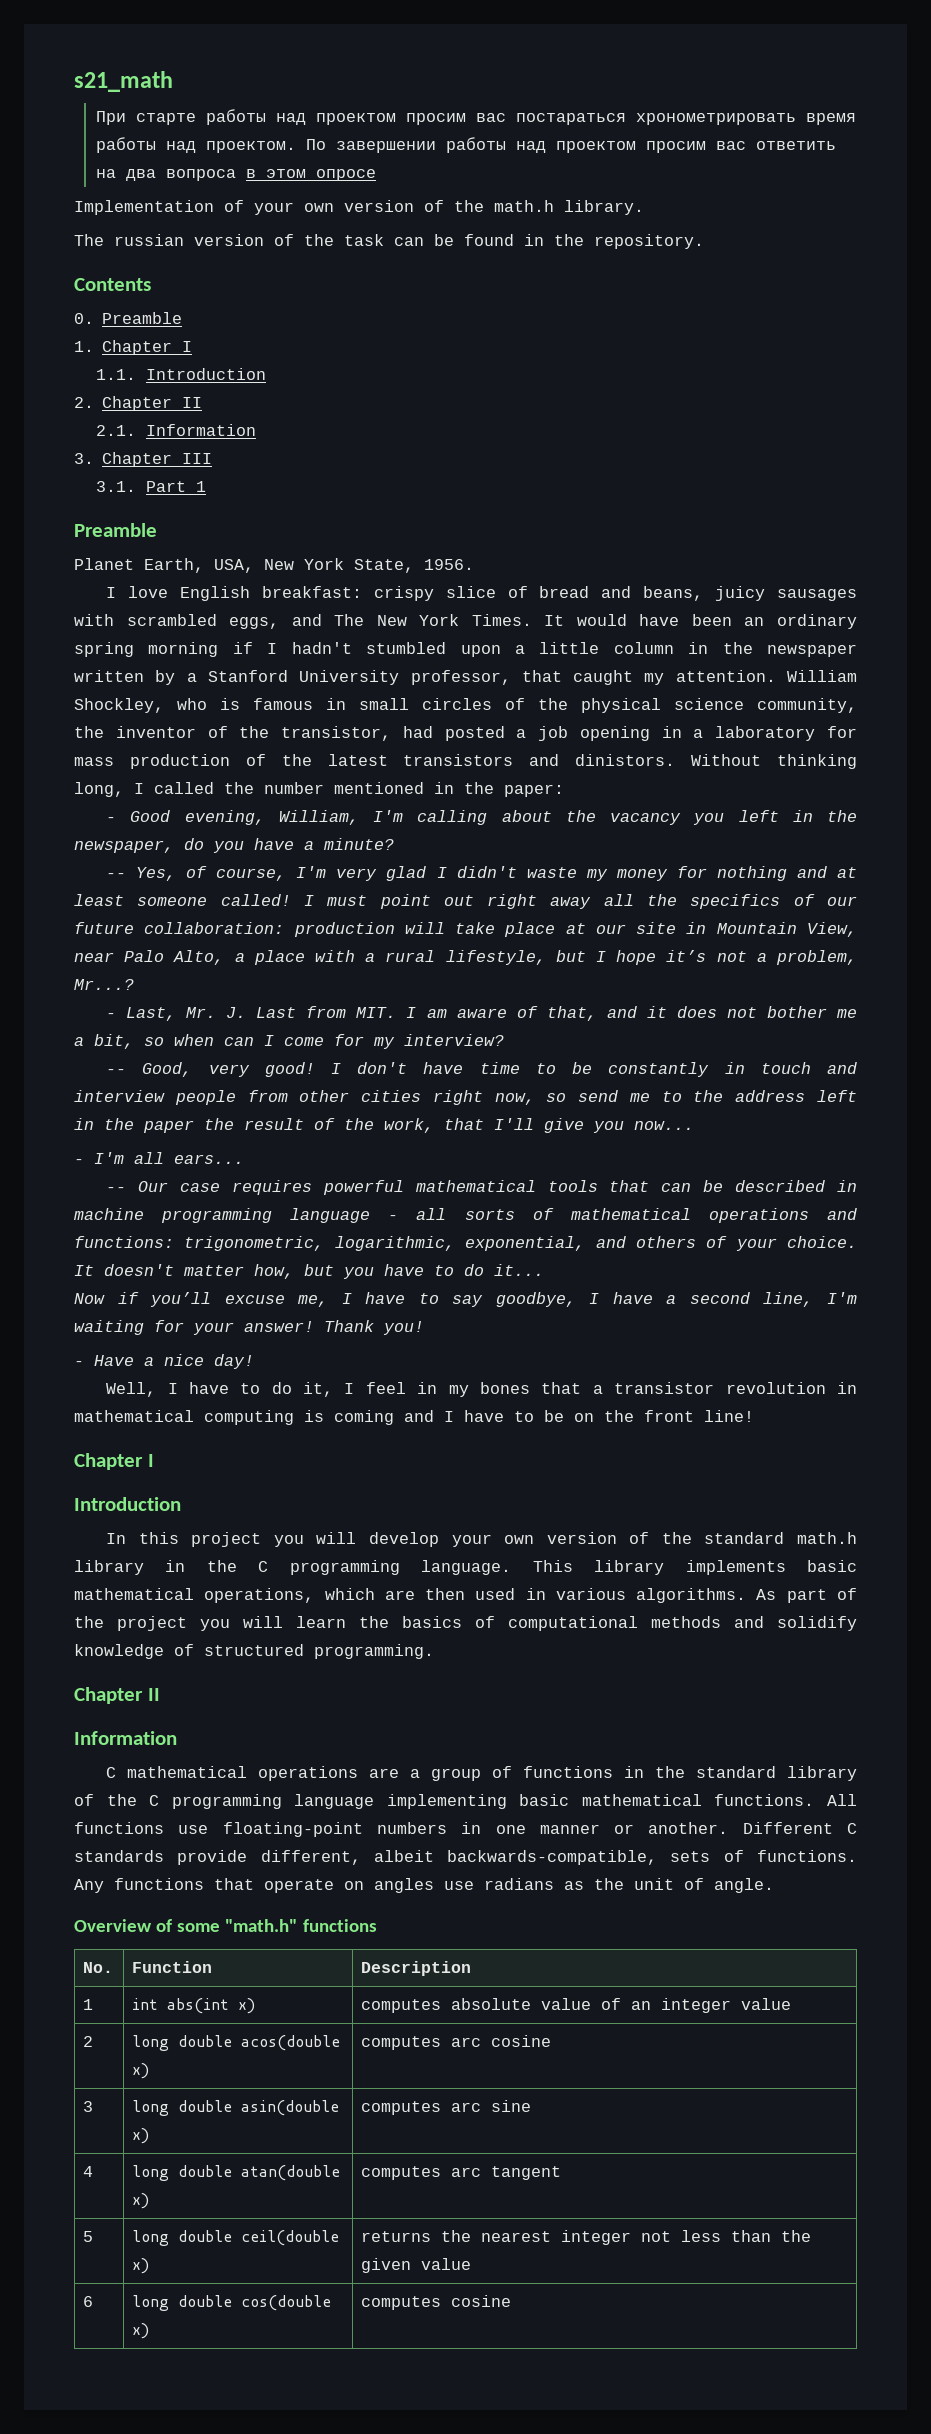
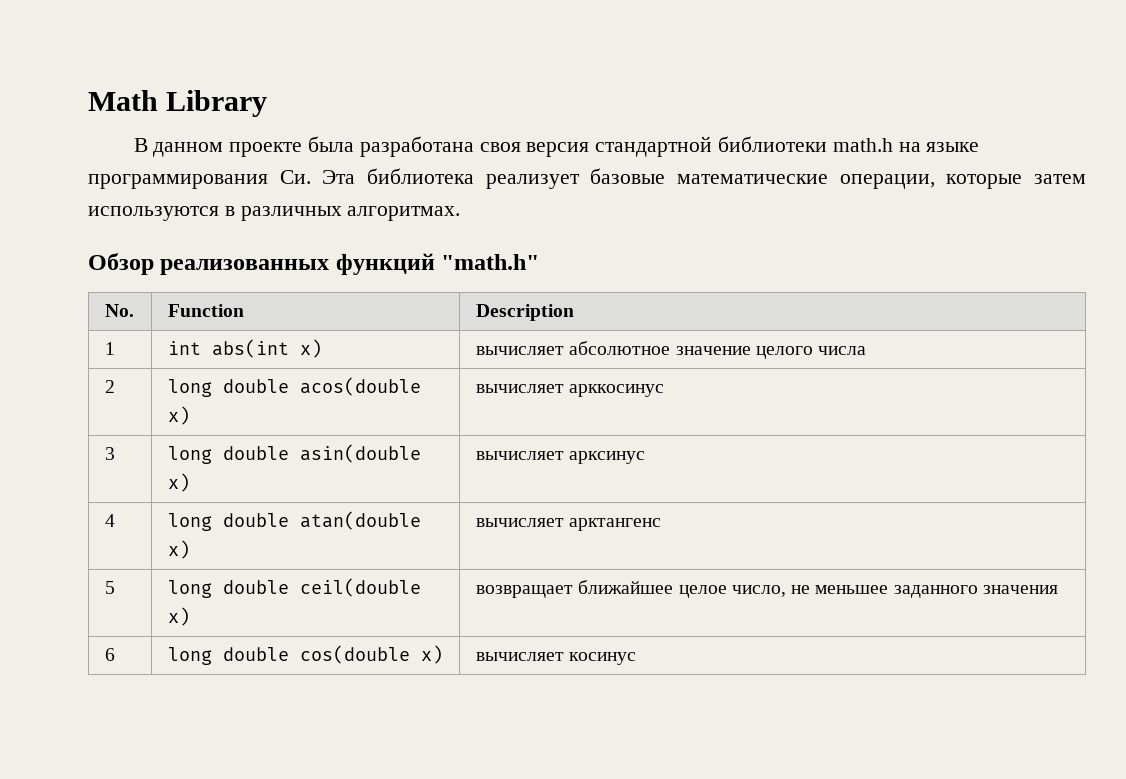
[74,71,173,92] [95,109,856,125] [95,137,836,153] [95,169,376,181] [74,200,644,215] [74,234,704,249] [74,278,151,291] [74,312,183,324] [74,340,193,355] [95,368,266,380] [74,396,203,411] [95,424,256,436] [74,452,213,467] [95,481,206,492] [74,523,157,537] [74,558,474,573] [106,586,857,601] [74,614,858,629] [74,642,857,657] [74,670,857,685] [74,698,857,713] [74,726,857,741] [74,754,858,769] [74,782,564,797] [106,810,858,825] [74,838,394,853] [106,866,858,881] [74,894,857,909] [74,922,857,937] [74,950,858,965] [74,979,134,990] [106,1006,857,1021] [74,1034,504,1049] [106,1062,857,1077] [74,1090,857,1105] [74,1118,694,1133] [74,1152,244,1164] [106,1180,857,1195] [74,1208,857,1223] [74,1236,857,1251] [74,1264,544,1279] [74,1292,857,1307] [74,1320,424,1335] [74,1354,254,1369] [106,1382,858,1397] [74,1410,754,1425] [74,1453,154,1470] [74,1497,181,1511] [106,1532,857,1547] [74,1560,857,1575] [74,1588,857,1603] [74,1616,857,1631] [74,1644,434,1659] [74,1687,160,1704] [74,1731,177,1745] [106,1766,857,1781] [74,1794,857,1809] [74,1822,857,1837] [74,1850,858,1865] [74,1878,774,1893] [74,1919,221,1932] s21_math // При старте работы над проектом просим вас постараться хронометрировать время работы над проектом. По завершении работы над проектом просим вас ответить на два вопроса в этом опросе // Implementation of your own version of the math.h library. // The russian version of the task can be found in the repository. // Contents // 0. Preamble // 1. Chapter I // 1.1. Introduction // 2. Chapter II // 2.1. Information // 3. Chapter III // 3.1. Part 1 // Preamble // Planet Earth, USA, New York State, 1956. // I love English breakfast: crispy slice of bread and beans, juicy sausages with scrambled eggs, and The New York Times. It would have been an ordinary spring morning if I hadn't stumbled upon a little column in the newspaper written by a Stanford University professor, that caught my attention. William Shockley, who is famous in small circles of the physical science community, the inventor of the transistor, had posted a job opening in a laboratory for mass production of the latest transistors and dinistors. Without thinking long, I called the number mentioned in the paper: // - Good evening, William, I'm calling about the vacancy you left in the newspaper, do you have a minute? // -- Yes, of course, I'm very glad I didn't waste my money for nothing and at least someone called! I must point out right away all the specifics of our future collaboration: production will take place at our site in Mountain View, near Palo Alto, a place with a rural lifestyle, but I hope it’s not a problem, Mr...? // - Last, Mr. J. Last from MIT. I am aware of that, and it does not bother me a bit, so when can I come for my interview? // -- Good, very good! I don't have time to be constantly in touch and interview people from other cities right now, so send me to the address left in the paper the result of the work, that I'll give you now... // - I'm all ears... // -- Our case requires powerful mathematical tools that can be described in machine programming language - all sorts of mathematical operations and functions: trigonometric, logarithmic, exponential, and others of your choice. It doesn't matter how, but you have to do it... // Now if you’ll excuse me, I have to say goodbye, I have a second line, I'm waiting for your answer! Thank you! // - Have a nice day! // Well, I have to do it, I feel in my bones that a transistor revolution in mathematical computing is coming and I have to be on the front line! // Chapter I // Introduction // In this project you will develop your own version of the standard math.h library in the C programming language. This library implements basic mathematical operations, which are then used in various algorithms. As part of the project you will learn the basics of computational methods and solidify knowledge of structured programming. // Chapter II // Information // C mathematical operations are a group of functions in the standard library of the C programming language implementing basic mathematical functions. All functions use floating-point numbers in one manner or another. Different C standards provide different, albeit backwards-compatible, sets of functions. Any functions that operate on angles use radians as the unit of angle. // Overview of some -> [88,90,268,117] [133,136,980,157] [88,168,1086,189] [88,206,461,221] [88,253,435,275] Math Library // В данном проекте была разработана своя версия стандартной библиотеки math.h на языке программирования Си. Эта библиотека реализует базовые математические операции, которые затем используются в различных алгоритмах. // Обзор реализованных функций
[302,1919,377,1932] functions -> (540, 262) none
[361,1998,792,2013] computes absolute value of an integer value -> [475,341,867,359] вычисляет абсолютное значение целого числа
[361,2035,552,2050] computes arc cosine -> [475,384,665,397] вычисляет арккосинус
[361,2100,532,2115] computes arc sine -> [475,451,646,464] вычисляет арксинус
[361,2166,562,2180] computes arc tangent -> [475,518,662,531] вычисляет арктангенс
[361,2230,812,2245] [361,2258,472,2273] returns the nearest integer not less than the given value -> [475,580,1058,598] возвращает ближайшее целое число, не меньшее заданного значения
[361,2295,512,2310] computes cosine -> [475,652,637,665] вычисляет косинус

